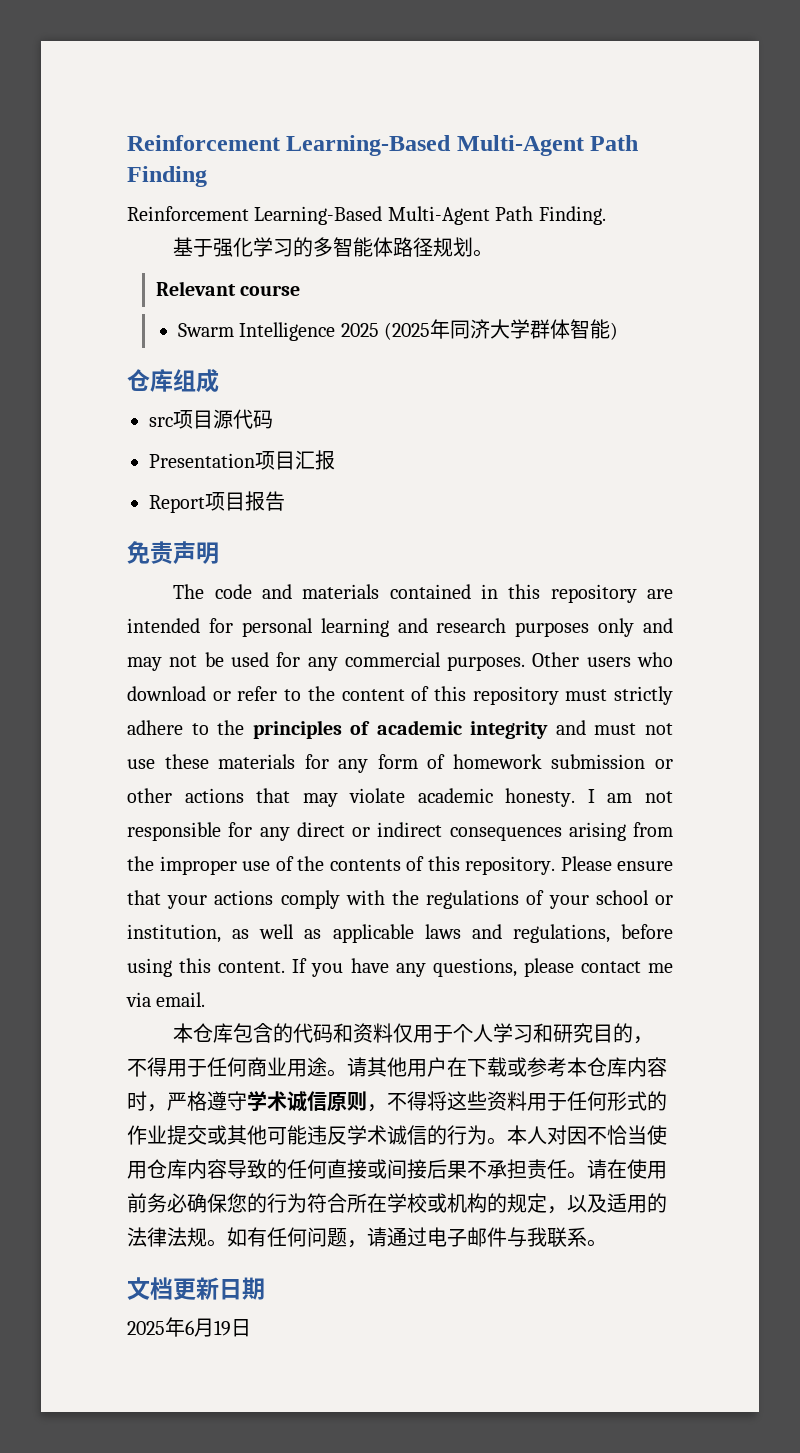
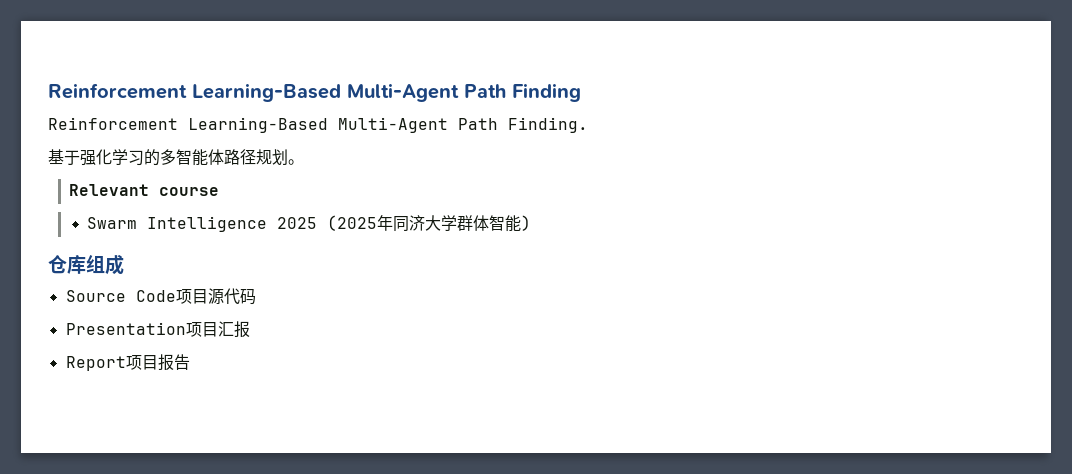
[149,417,173,427] src -> [65,290,176,302] Source Code
[127,541,219,564] [173,584,674,603] [127,618,673,637] [127,652,673,671] [127,686,673,705] [127,720,673,739] [127,754,673,773] [127,788,673,807] [127,822,673,841] [127,856,673,875] [127,890,673,909] [127,924,673,943] [127,958,674,977] [126,992,206,1007] [173,1023,654,1044] [127,1057,667,1077] [127,1091,667,1112] [127,1125,667,1145] [127,1159,667,1179] [127,1193,667,1214] [127,1227,607,1248] [127,1277,265,1300] [127,1317,251,1337] // 免责声明 // The code and materials contained in this repository are intended for personal learning and research purposes only and may not be used for any commercial purposes. Other users who download or refer to the content of this repository must strictly adhere to the principles of academic integrity and must not use these materials for any form of homework submission or other actions that may violate academic honesty. I am not responsible for any direct or indirect consequences arising from the improper use of the contents of this repository. Please ensure that your actions comply with the regulations of your school or institution, as well as applicable laws and regulations, before using this content. If you have any questions, please contact me via email. // 本仓库包含的代码和资料仅用于个人学习和研究目的，不得用于任何商业用途。请其他用户在下载或参考本仓库内容时，严格遵守学术诚信原则，不得将这些资料用于任何形式的作业提交或其他可能违反学术诚信的行为。本人对因不恰当使用仓库内容导致的任何直接或间接后果不承担责任。请在使用前务必确保您的行为符合所在学校或机构的规定，以及适用的法律法规。如有任何问题，请通过电子邮件与我联系。 // 文档更新日期 // 2025年6月19日 -> (190, 362) none

